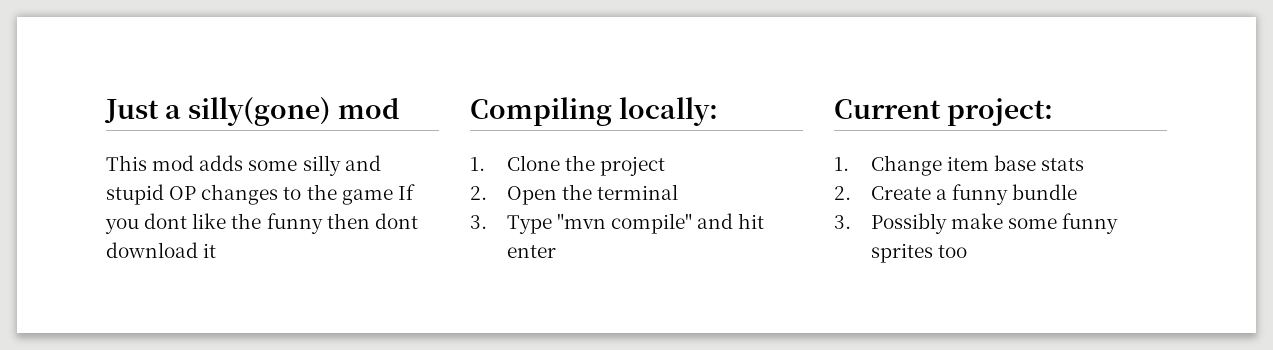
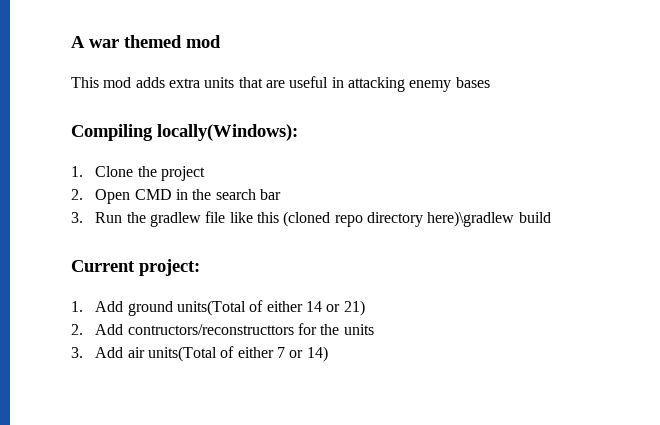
[104,97,332,126] Just a silly(gone) -> [71,35,182,48] A war themed
[248,155,381,176] [106,184,415,205] [105,213,418,234] [106,242,217,258] some silly and stupid OP changes to the game If you dont like the funny then dont download it -> [168,76,490,92] extra units that are useful in attacking enemy bases
[619,97,719,126] locally: -> [157,124,298,141] locally(Windows):
[561,184,678,200] [470,213,765,234] [506,245,556,258] [834,98,1054,126] [834,155,1084,176] [834,184,1077,205] [834,213,1118,234] [870,243,967,263] the terminal // 3. Type "mvn compile" and hit enter // Current project: // 1. Change item base stats // 2. Create a funny bundle // 3. Possibly make some funny sprites too -> [134,189,282,200] [71,211,551,227] [71,259,200,276] [71,300,365,316] [71,323,374,335] [71,346,328,362] CMD in the search bar // 3. Run the gradlew file like this (cloned repo directory here)\gradlew build // Current project: // 1. Add ground units(Total of either 14 or 21) // 2. Add contructors/reconstructtors for the units // 3. Add air units(Total of either 7 or 14)

